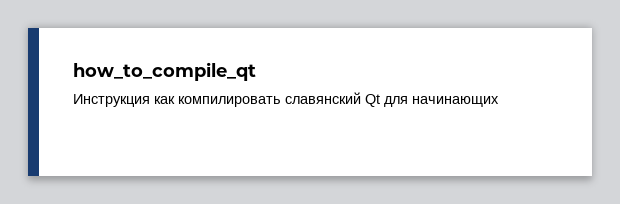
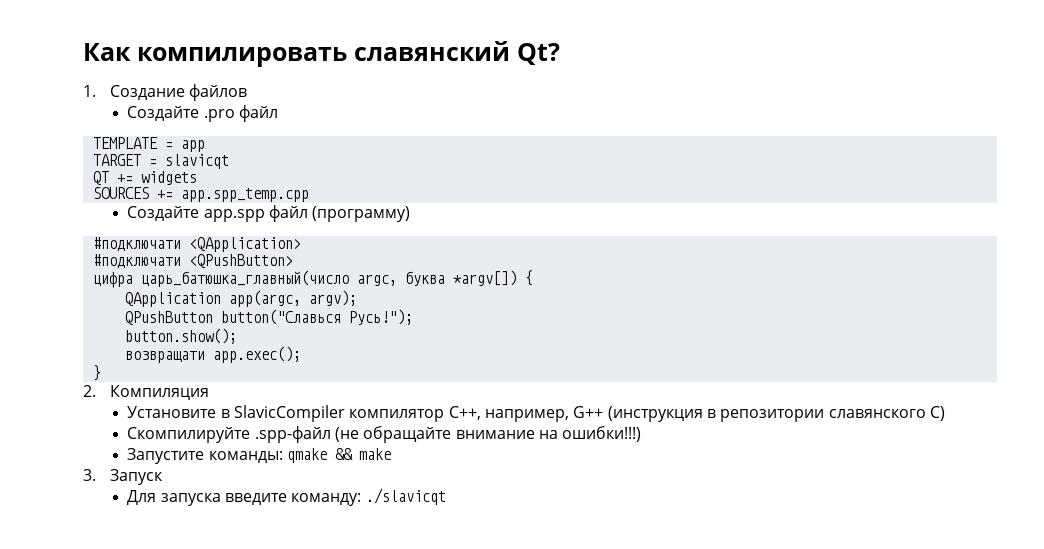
[73,62,256,81] [73,92,499,107] how_to_compile_qt // Инструкция как компилировать славянский Qt для начинающих -> [83,41,560,67] [83,84,248,101] [127,105,278,122] [92,137,205,152] [92,154,229,169] [92,171,197,185] [92,187,309,202] [127,205,411,222] [92,237,301,252] [92,254,293,268] [92,270,533,288] [124,290,357,307] [124,309,413,326] [124,328,237,344] [124,346,301,363] [92,365,101,381] [83,385,209,400] [127,405,945,422] [127,426,642,443] [127,448,391,464] [83,469,163,485] [127,488,446,506] Как компилировать славянский Qt? // 1. Создание файлов // Создайте .pro файл // TEMPLATE = app // TARGET = slavicqt // QT += widgets // SOURCES += app.spp_temp.cpp // Создайте app.spp файл (программу) // #подключати <QApplication> // #подключати <QPushButton> // цифра царь_батюшка_главный(число argc, буква *argv[]) { // QApplication app(argc, argv); // QPushButton button("Славься Русь!"); // button.show(); // возвращати app.exec(); // } // 2. Компиляция // Установите в SlavicCompiler компилятор C++, например, G++ (инструкция в репозитории славянского C) // Скомпилируйте .spp-файл (не обращайте внимание на ошибки!!!) // Запустите команды: qmake && make // 3. Запуск // Для запуска введите команду: ./slavicqt

